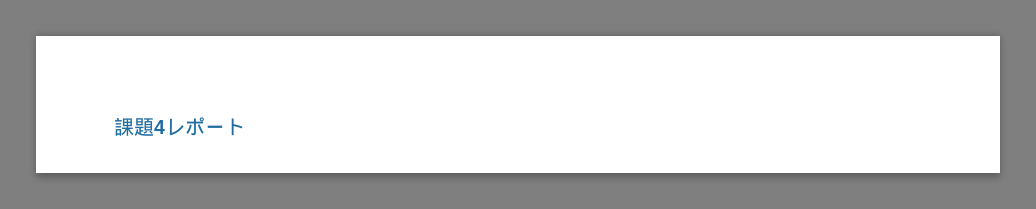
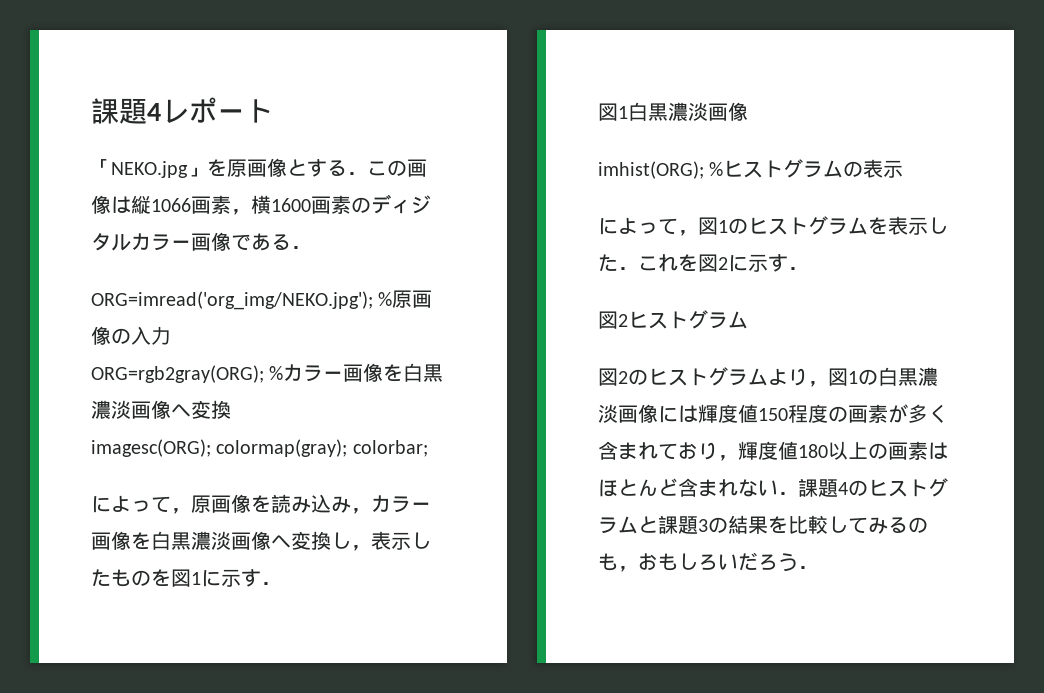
(245, 127) none -> [91,158,427,178] [91,194,431,215] [91,232,311,251] [91,290,433,310] [91,326,171,345] [91,363,444,383] [91,400,231,419] [91,439,428,457] [91,494,431,514] [91,531,431,551] [91,569,281,587] [598,102,748,121] [598,159,904,179] [598,216,948,236] [598,254,808,272] [598,310,748,329] [598,367,938,387] [598,404,948,423] [598,441,948,461] [598,478,948,497] [598,515,928,534] [598,552,818,572] // 「NEKO.jpg」を原画像とする．この画像は縦1066画素，横1600画素のディジタルカラー画像である． // ORG=imread('org_img/NEKO.jpg'); %原画像の入力 // ORG=rgb2gray(ORG); %カラー画像を白黒濃淡画像へ変換 // imagesc(ORG); colormap(gray); colorbar; // によって，原画像を読み込み，カラー画像を白黒濃淡画像へ変換し，表示したものを図1に示す． // 図1白黒濃淡画像 // imhist(ORG); %ヒストグラムの表示 // によって，図1のヒストグラムを表示した．これを図2に示す． // 図2ヒストグラム // 図2のヒストグラムより，図1の白黒濃淡画像には輝度値150程度の画素が多く含まれており，輝度値180以上の画素はほとんど含まれない．課題4のヒストグラムと課題3の結果を比較してみるのも，おもしろいだろう．

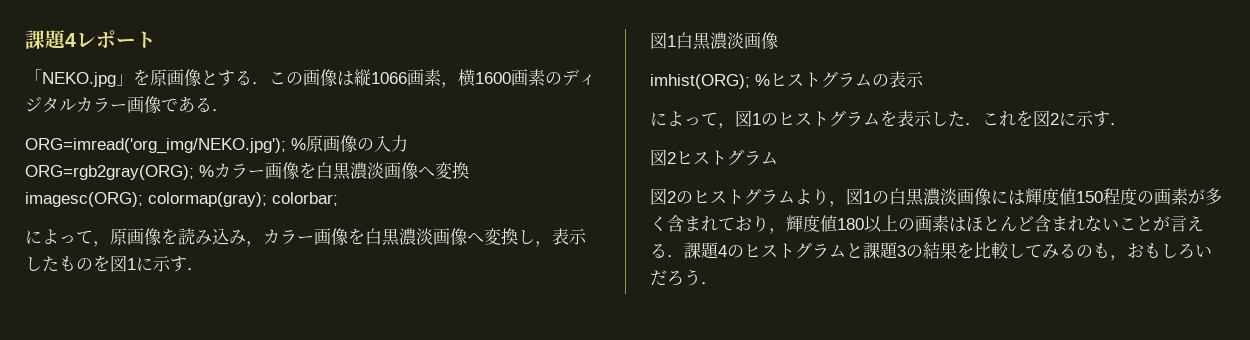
(778, 488) none -> [1119,215,1204,232] [650,243,667,258] ことが言える

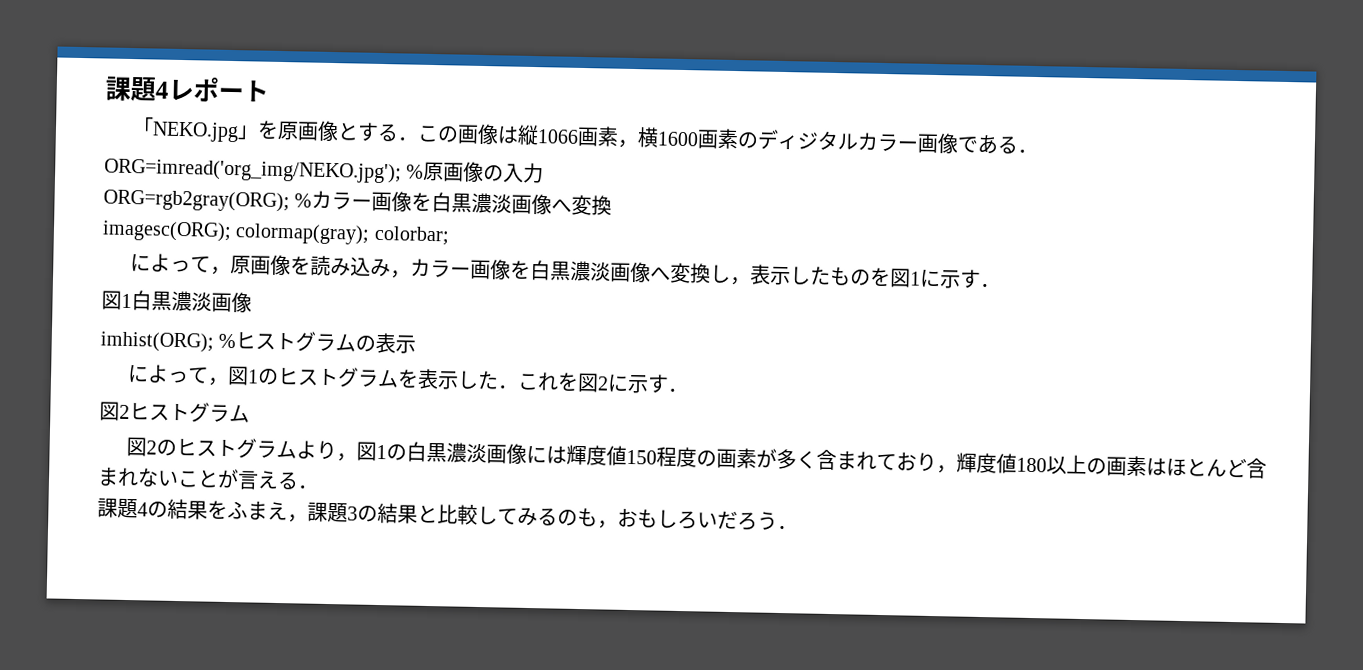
(684, 256) none -> (318, 486) //
[744,242,863,259] ヒストグラムと -> [167,498,308,523] 結果をふまえ，
[957,242,974,259] を -> [417,504,438,524] と

